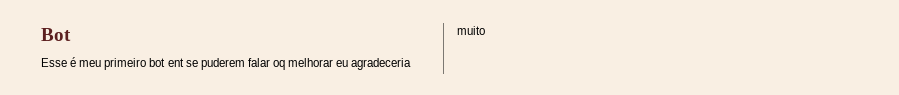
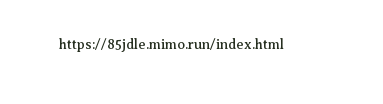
[41,28,71,41] [41,57,412,70] [457,26,485,35] Bot // Esse é meu primeiro bot ent se puderem falar oq melhorar eu agradeceria muito -> [59,38,284,52] https://85jdle.mimo.run/index.html

